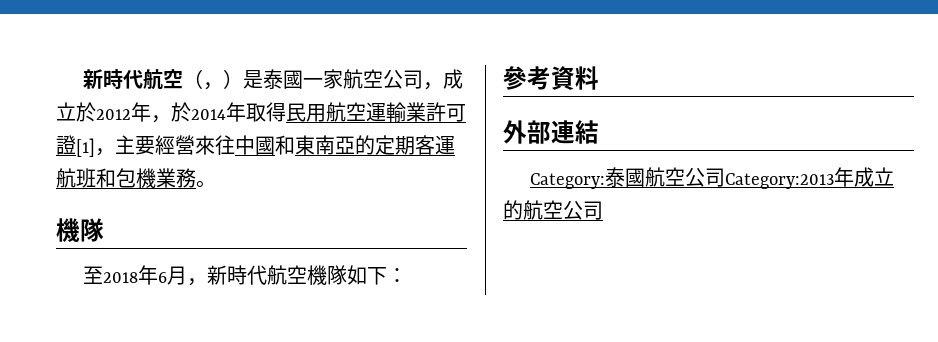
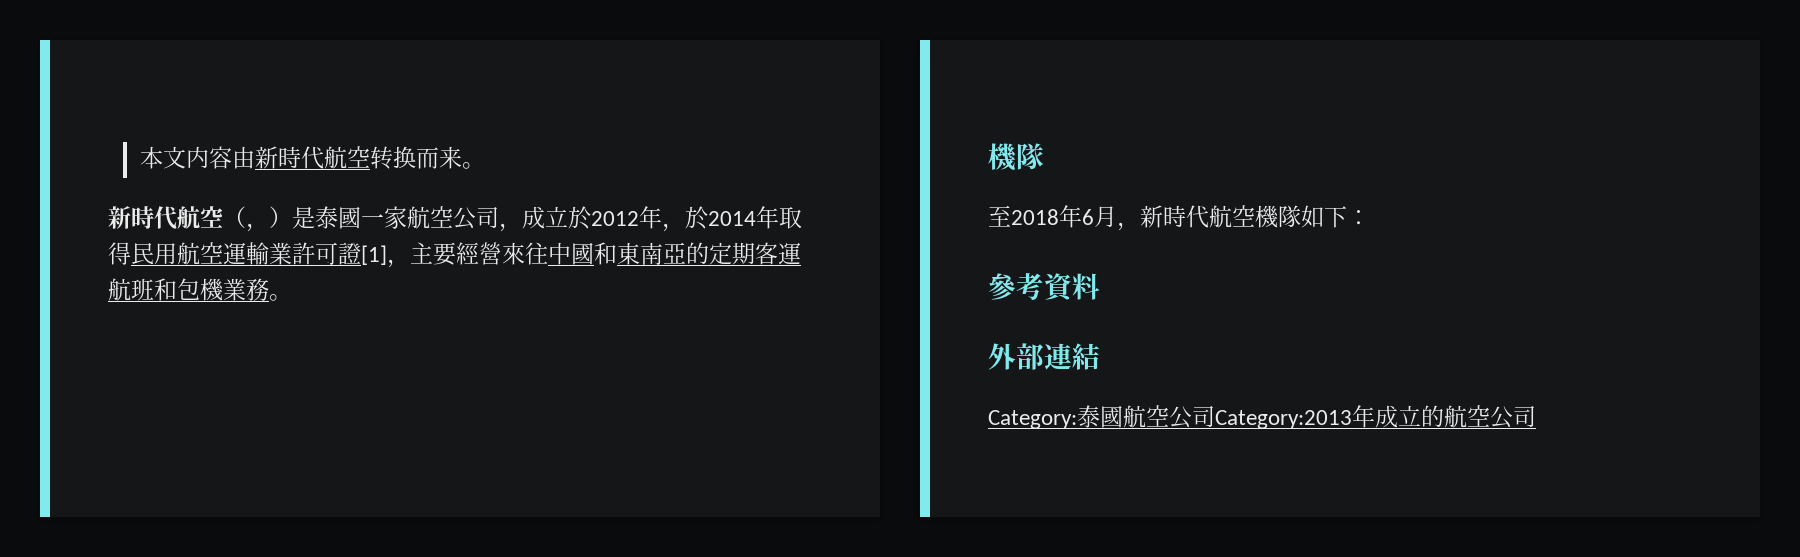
(83, 79) none -> [139,146,485,170] 本文内容由新時代航空转换而来。 //

